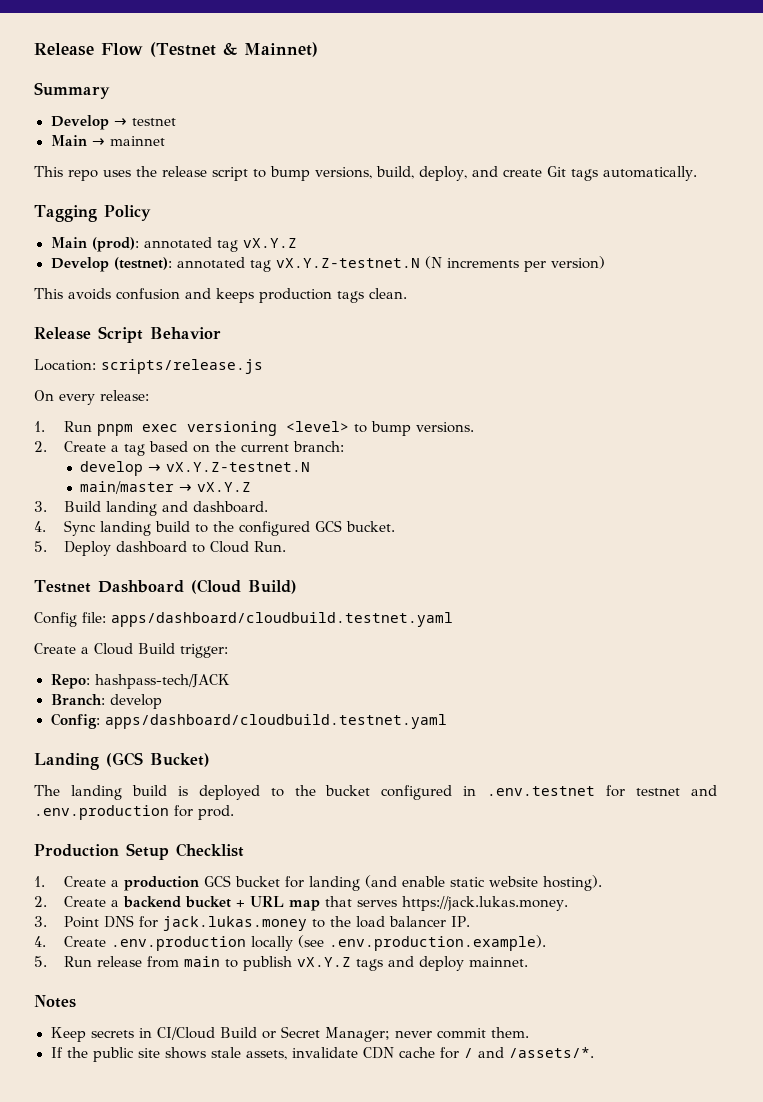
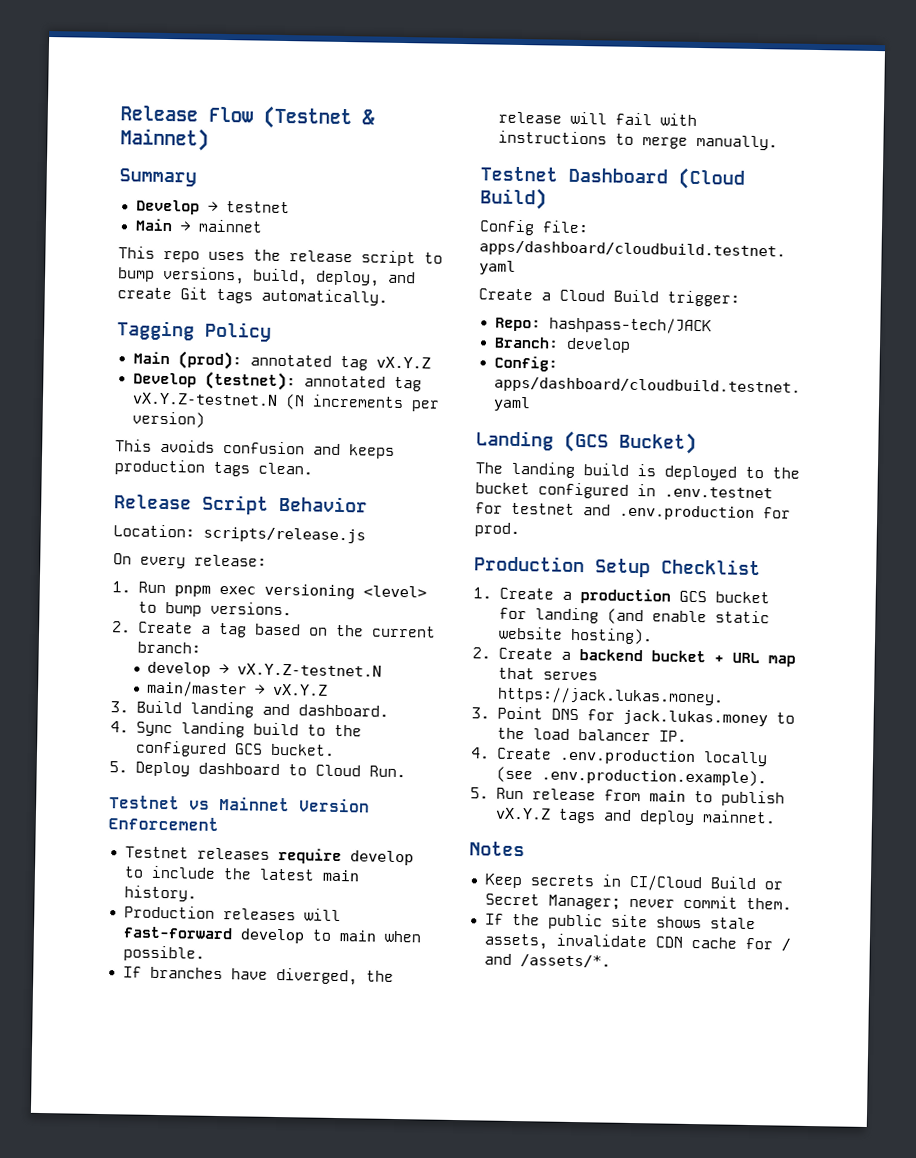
(286, 546) none -> [109,795,370,813] [108,816,219,831] [124,846,414,866] [123,865,360,882] [123,885,197,902] [123,905,341,922] [122,926,422,944] [122,945,205,962] [122,966,394,986] [497,111,697,126] [497,130,778,151] // Testnet vs Mainnet Version Enforcement // Testnet releases require develop to include the latest main history. // Production releases will fast-forward develop to main when possible. // If branches have diverged, the release will fail with instructions to merge manually.

